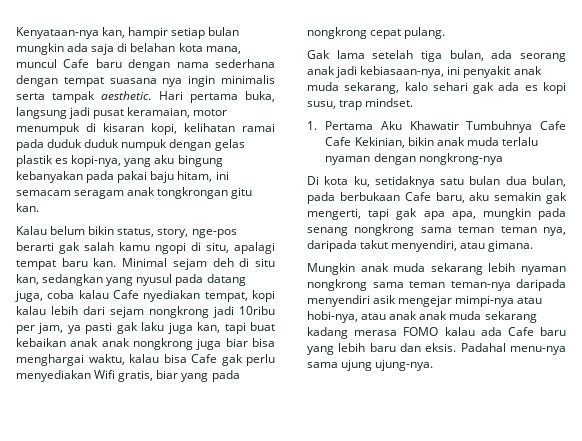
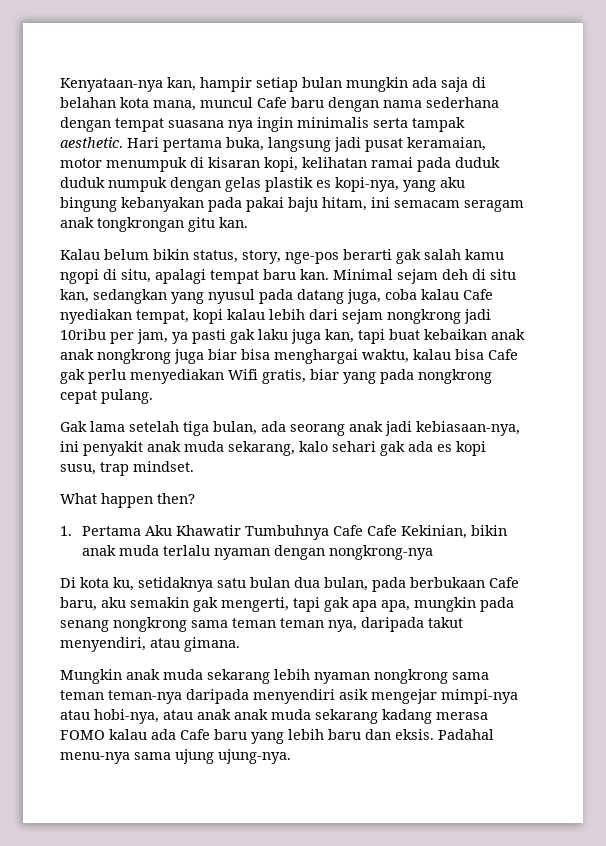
(414, 102) none -> [60,493,195,508] // What happen then?

